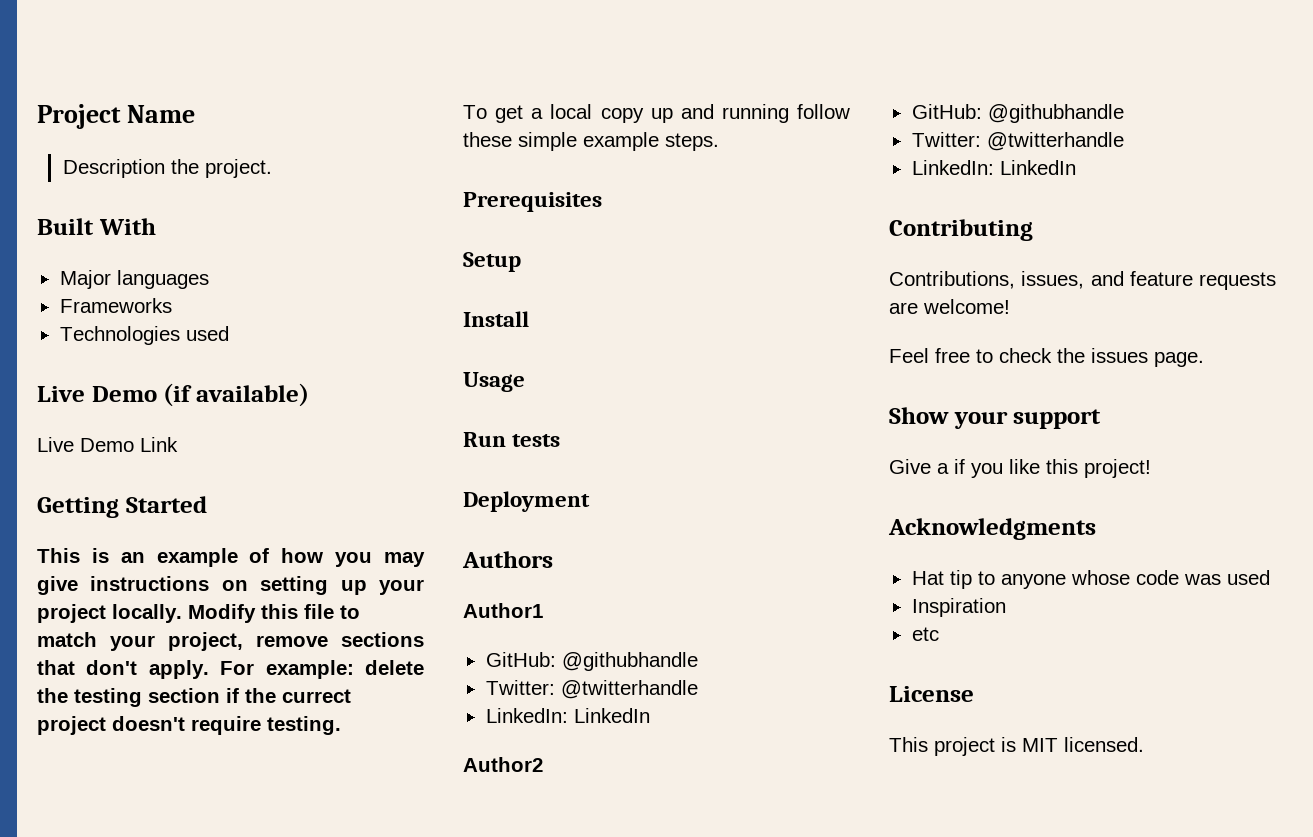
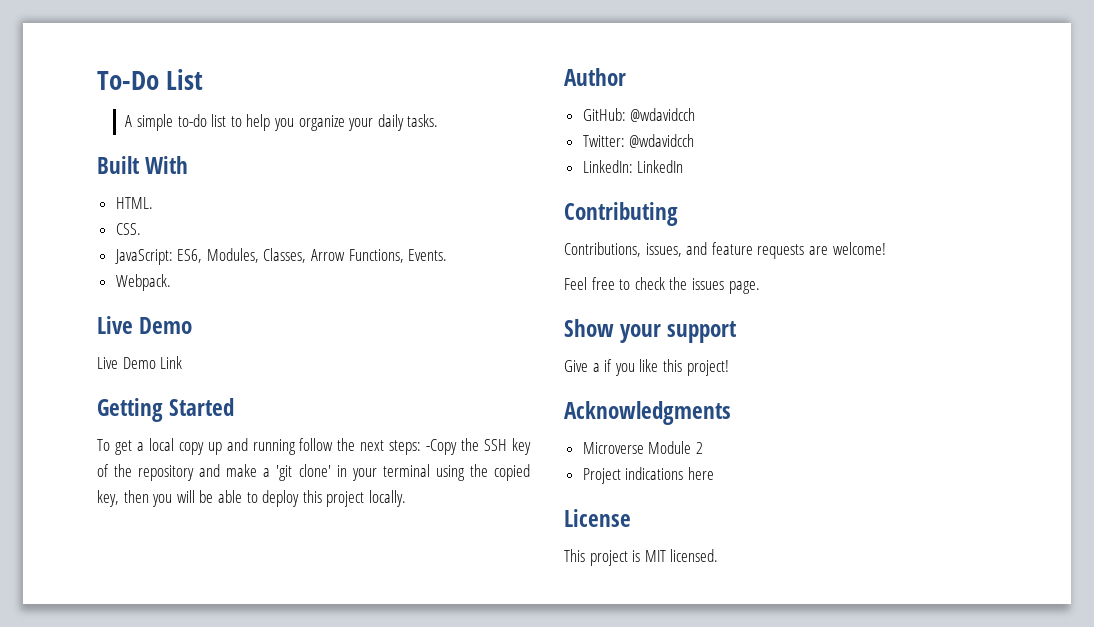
[37,104,196,129] [62,159,272,178] [37,218,156,235] [59,270,209,289] [59,298,172,313] [59,326,229,345] [37,383,309,407] Project Name // Description the project. // Built With // Major languages // Frameworks // Technologies used // Live Demo (if available) -> [97,69,204,90] [125,114,439,131] [97,156,189,174] [115,197,153,209] [115,223,141,235] [114,248,448,265] [115,274,171,291] [97,316,193,334] To-Do List // A simple to-do list to help you organize your daily tasks. // Built With // HTML. // CSS. // JavaScript: ES6, Modules, Classes, Arrow Functions, Events. // Webpack. // Live Demo
[37,548,425,567] [37,576,424,595] [37,604,360,623] [37,632,424,651] [37,660,424,679] [37,688,351,707] [37,716,341,735] // This is an example of how you may give instructions on setting up your project locally. Modify this file to match your project, remove sections that don't apply. For example: delete the testing section if the currect project doesn't require testing. -> (235, 407) none
[463,132,719,151] [463,192,602,212] [463,252,521,272] [463,311,529,327] [463,372,525,392] [463,432,561,447] [463,491,590,512] [462,551,553,568] [463,603,543,618] [485,652,698,671] [485,680,698,699] [485,708,650,723] [463,757,543,772] [911,104,1124,123] [911,132,1124,151] these simple example steps. // Prerequisites // Setup // Install // Usage // Run tests // Deployment // Authors // Author1 // GitHub: @githubhandle // Twitter: @twitterhandle // LinkedIn: LinkedIn // Author2 // GitHub: @githubhandle // Twitter: @twitterhandle -> [337,438,531,455] [97,464,530,481] [97,490,406,507] [564,68,626,86] [582,108,696,122] [582,134,695,148] the next steps: -Copy the SSH key of the repository and make a 'git clone' in your terminal using the copied key, then you will be able to deploy this project locally. // Author // GitHub: @wdavidcch // Twitter: @wdavidcch
[911,570,1270,589] [911,598,1006,617] [911,627,939,641] Hat tip to anyone whose code was used // Inspiration // etc -> [582,441,703,454] [582,467,714,484] Microverse Module 2 // Project indications here

